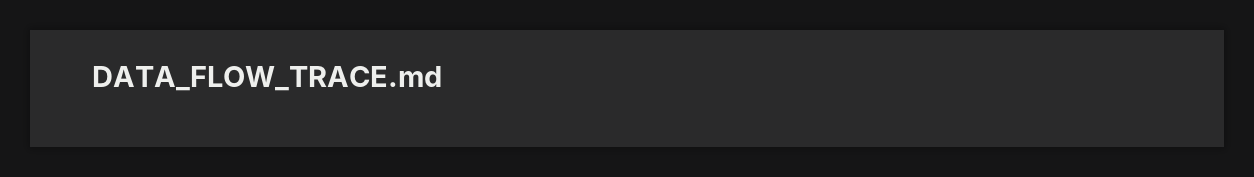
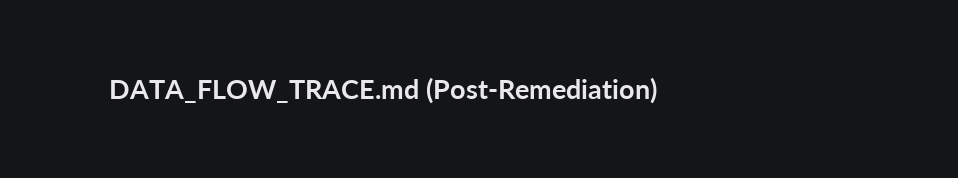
(442, 78) none -> [426,77,658,104] (Post-Remediation)

